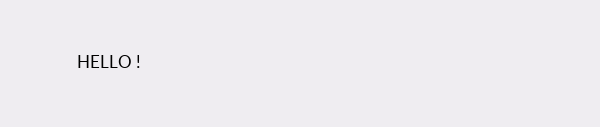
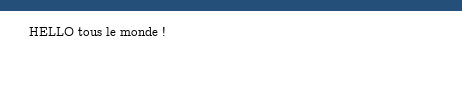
(132, 61) none -> [78,27,158,36] tous le monde

